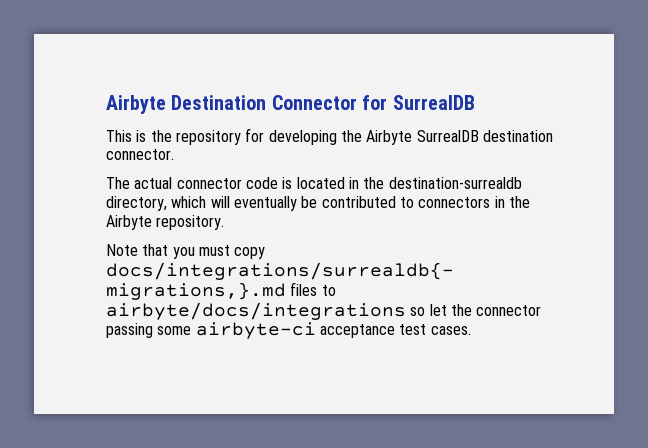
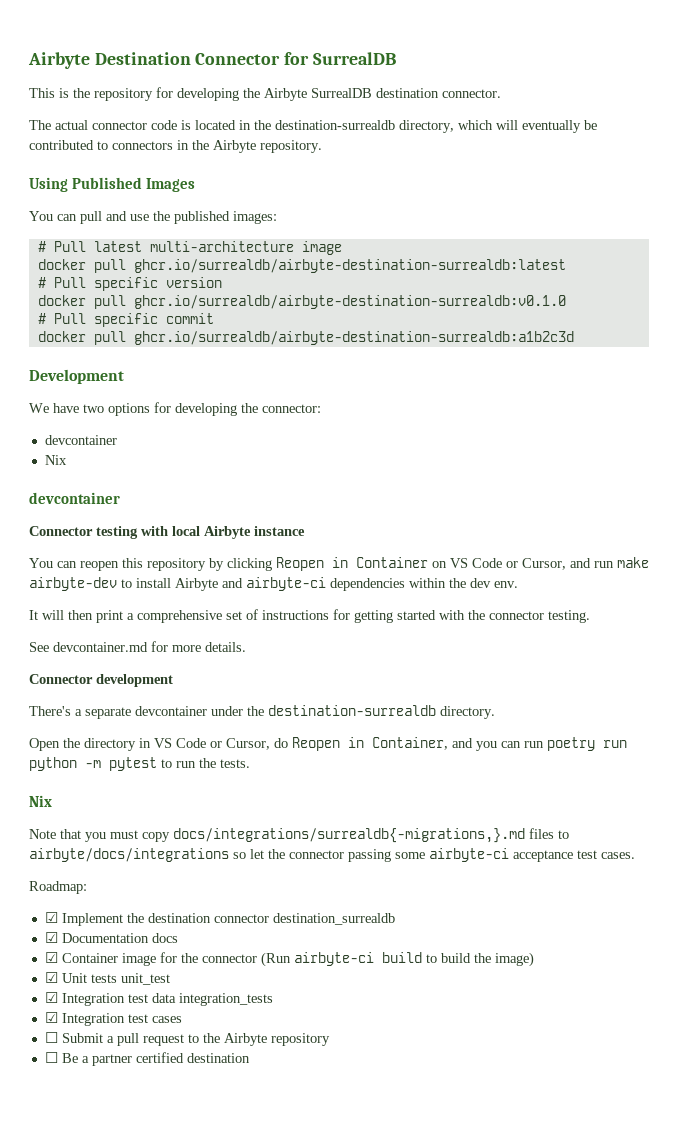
(225, 222) none -> [29,177,196,192] [29,211,277,224] [37,241,342,255] [37,259,566,273] [37,277,222,291] [37,295,566,309] [37,313,214,327] [37,331,574,345] [29,369,124,384] [29,402,321,416] [44,435,117,445] [44,455,67,465] [29,492,120,504] [29,526,305,539] [29,557,649,571] [29,577,518,591] [29,609,590,623] [29,641,246,652] [29,674,173,687] [29,705,495,719] [29,737,627,751] [29,757,250,771] [29,795,52,807] // Using Published Images // You can pull and use the published images: // # Pull latest multi-architecture image // docker pull ghcr.io/surrealdb/airbyte-destination-surrealdb:latest // # Pull specific version // docker pull ghcr.io/surrealdb/airbyte-destination-surrealdb:v0.1.0 // # Pull specific commit // docker pull ghcr.io/surrealdb/airbyte-destination-surrealdb:a1b2c3d // Development // We have two options for developing the connector: // devcontainer // Nix // devcontainer // Connector testing with local Airbyte instance // You can reopen this repository by clicking Reopen in Container on VS Code or Cursor, and run make airbyte-dev to install Airbyte and airbyte-ci dependencies within the dev env. // It will then print a comprehensive set of instructions for getting started with the connector testing. // See devcontainer.md for more details. // Connector development // There's a separate devcontainer under the destination-surrealdb directory. // Open the directory in VS Code or Cursor, do Reopen in Container, and you can run poetry run python -m pytest to run the tests. // Nix
(471, 330) none -> [29,881,87,894] [44,912,395,926] [44,932,178,943] [44,952,534,967] [44,972,170,985] [44,992,273,1006] [44,1012,182,1026] [44,1032,330,1046] [44,1052,250,1066] // Roadmap: // ☑ Implement the destination connector destination_surrealdb // ☑ Documentation docs // ☑ Container image for the connector (Run airbyte-ci build to build the image) // ☑ Unit tests unit_test // ☑ Integration test data integration_tests // ☑ Integration test cases // ☐ Submit a pull request to the Airbyte repository // ☐ Be a partner certified destination

